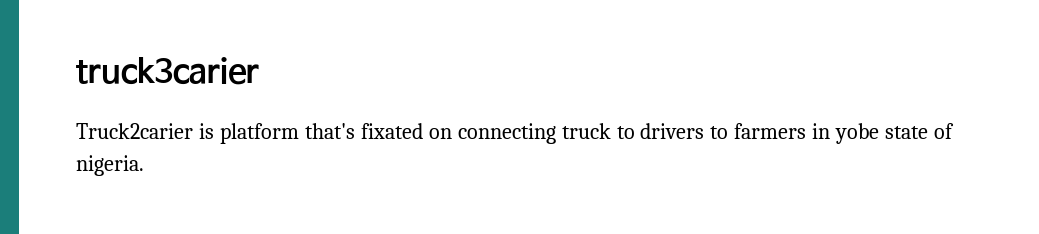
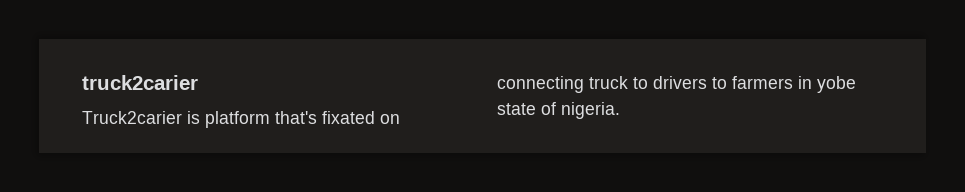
[76,57,259,85] truck3carier -> [82,75,198,90] truck2carier

